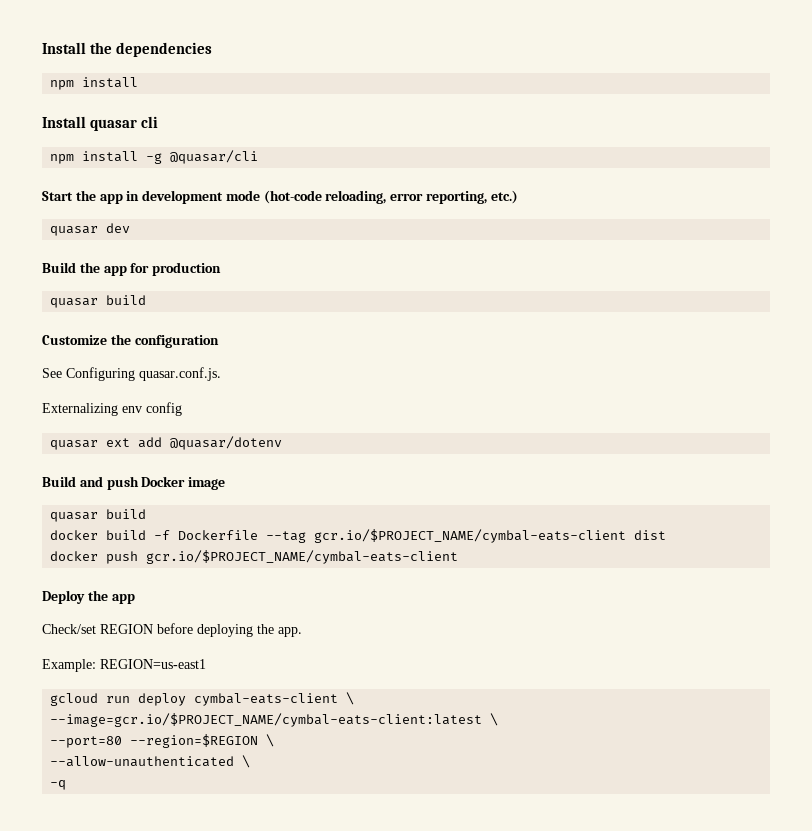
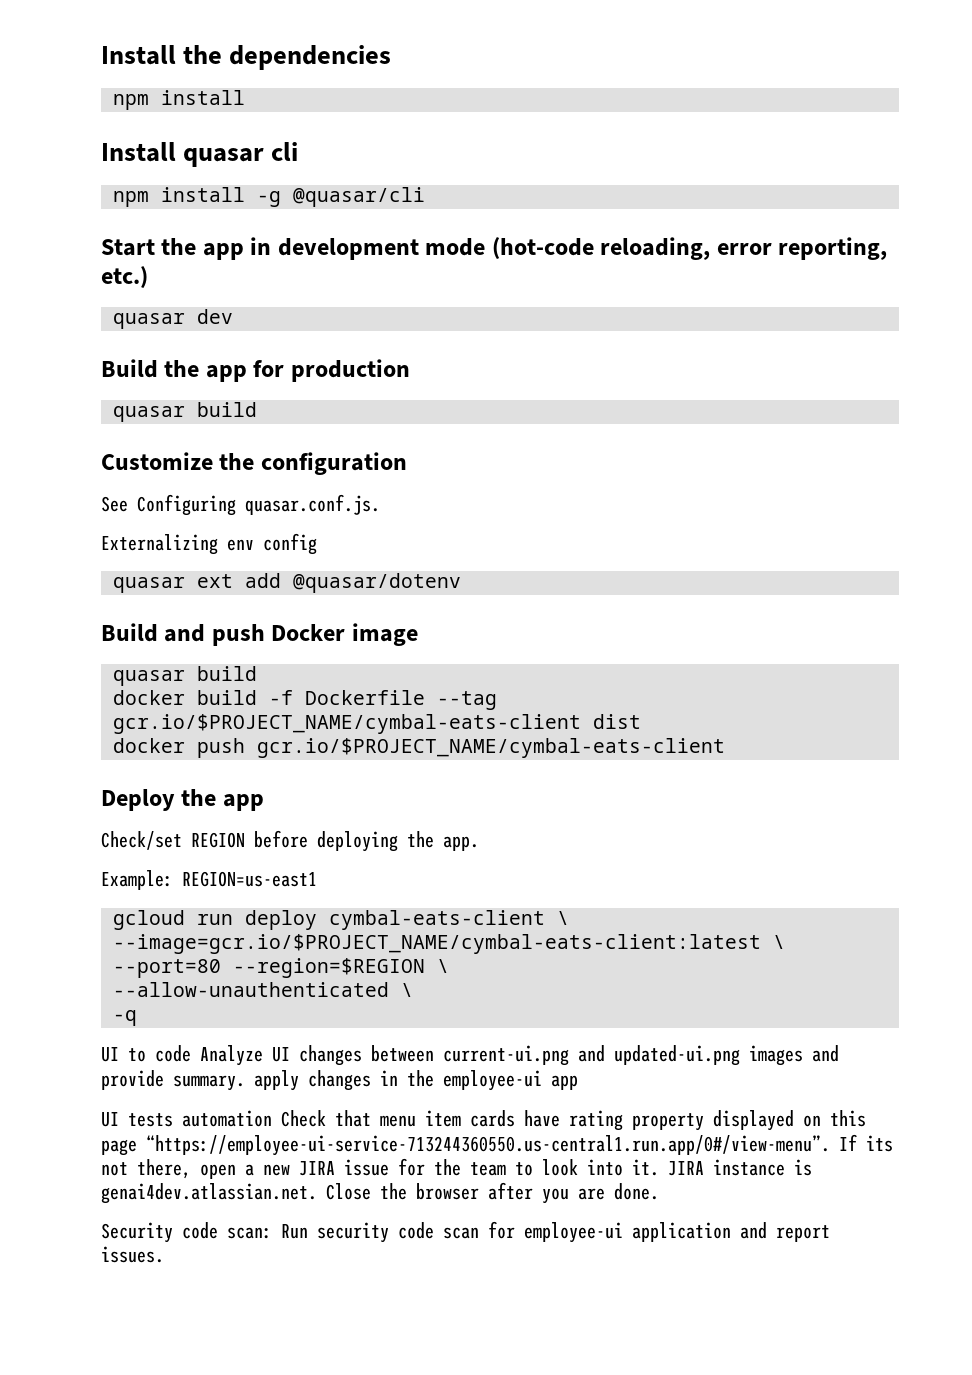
(67, 785) none -> [101,1045,839,1066] [101,1070,578,1091] [101,1110,866,1131] [101,1134,893,1156] [101,1158,812,1179] [101,1182,659,1204] [101,1221,830,1243] [101,1246,164,1263] // UI to code Analyze UI changes between current-ui.png and updated-ui.png images and provide summary. apply changes in the employee-ui app // UI tests automation Check that menu item cards have rating property displayed on this page “https://employee-ui-service-713244360550.us-central1.run.app/0#/view-menu”. If its not there, open a new JIRA issue for the team to look into it. JIRA instance is genai4dev.atlassian.net. Close the browser after you are done. // Security code scan: Run security code scan for employee-ui application and report issues.

